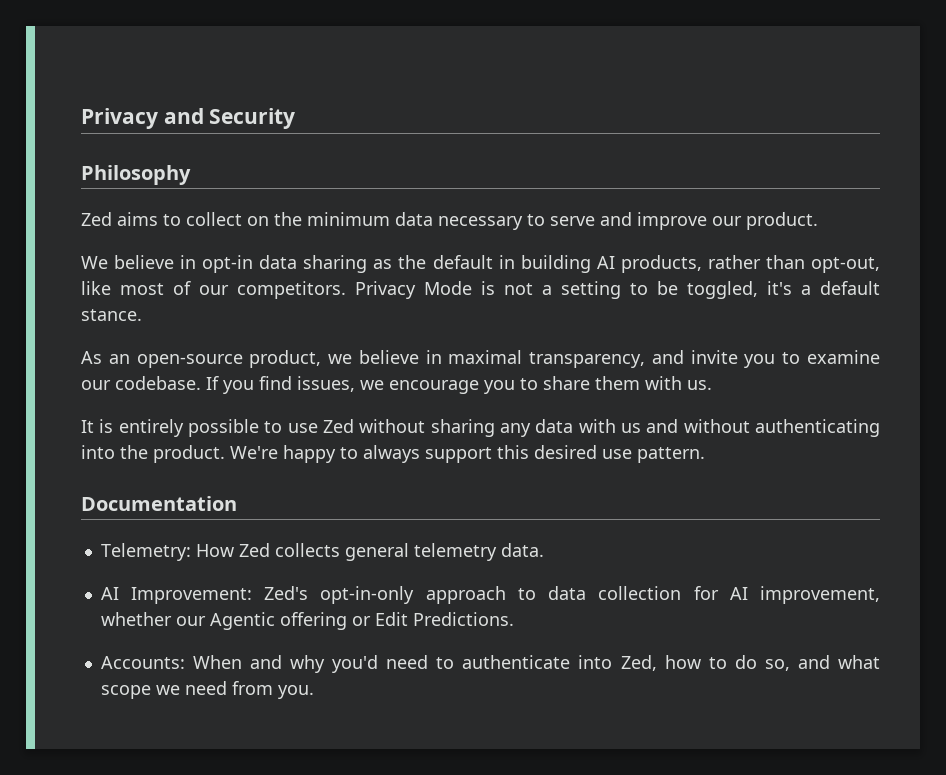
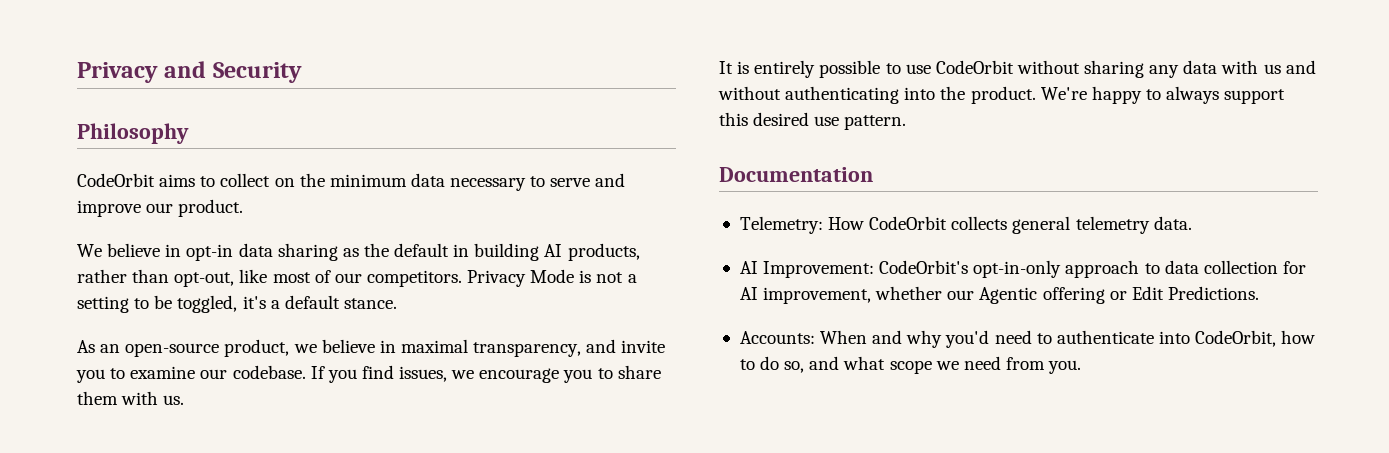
[81,212,112,226] Zed -> [77,173,155,187] CodeOrbit
[323,419,354,433] Zed -> [935,60,1014,74] CodeOrbit
[238,543,270,557] Zed -> [869,216,948,230] CodeOrbit
[264,586,309,600] Zed's -> [879,260,969,274] CodeOrbit's
[620,655,657,671] Zed, -> [1195,330,1277,347] CodeOrbit,

